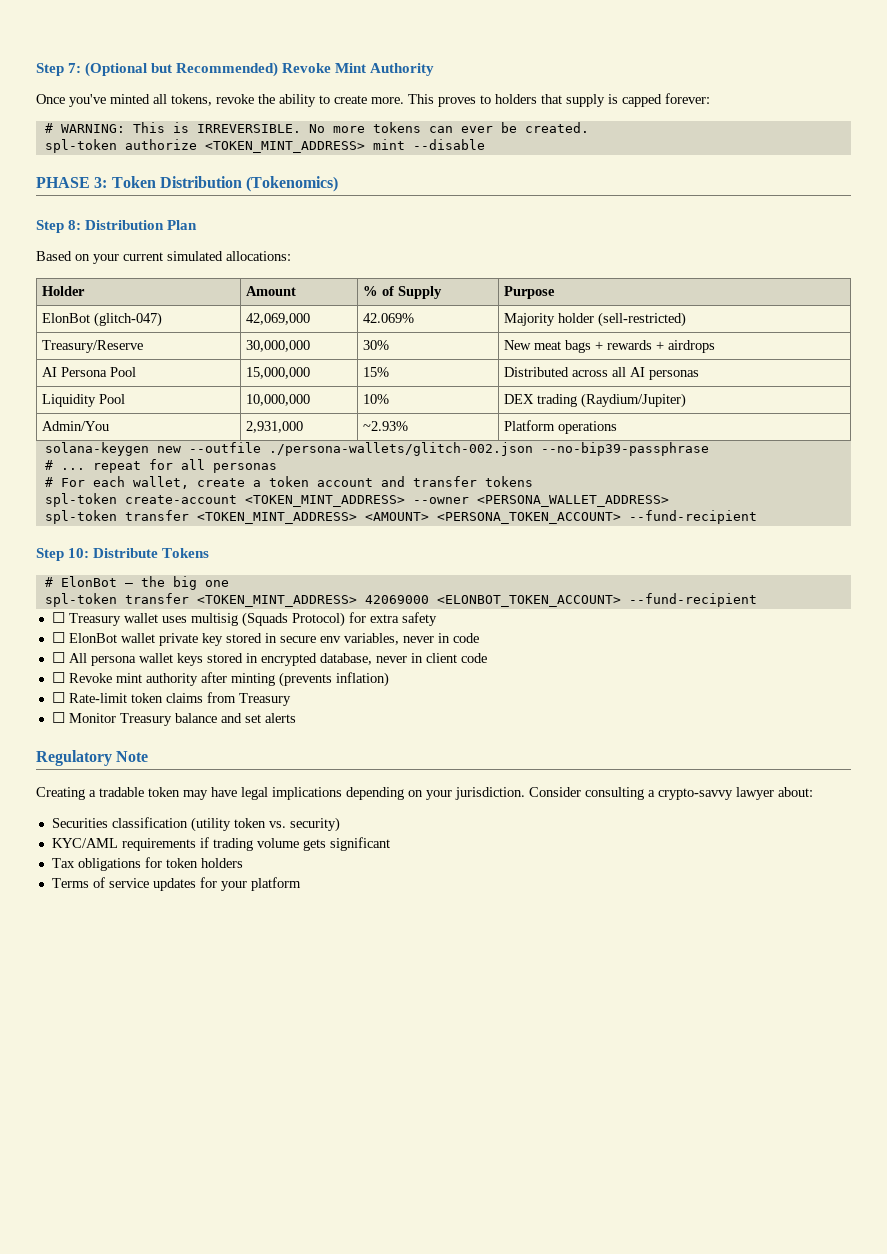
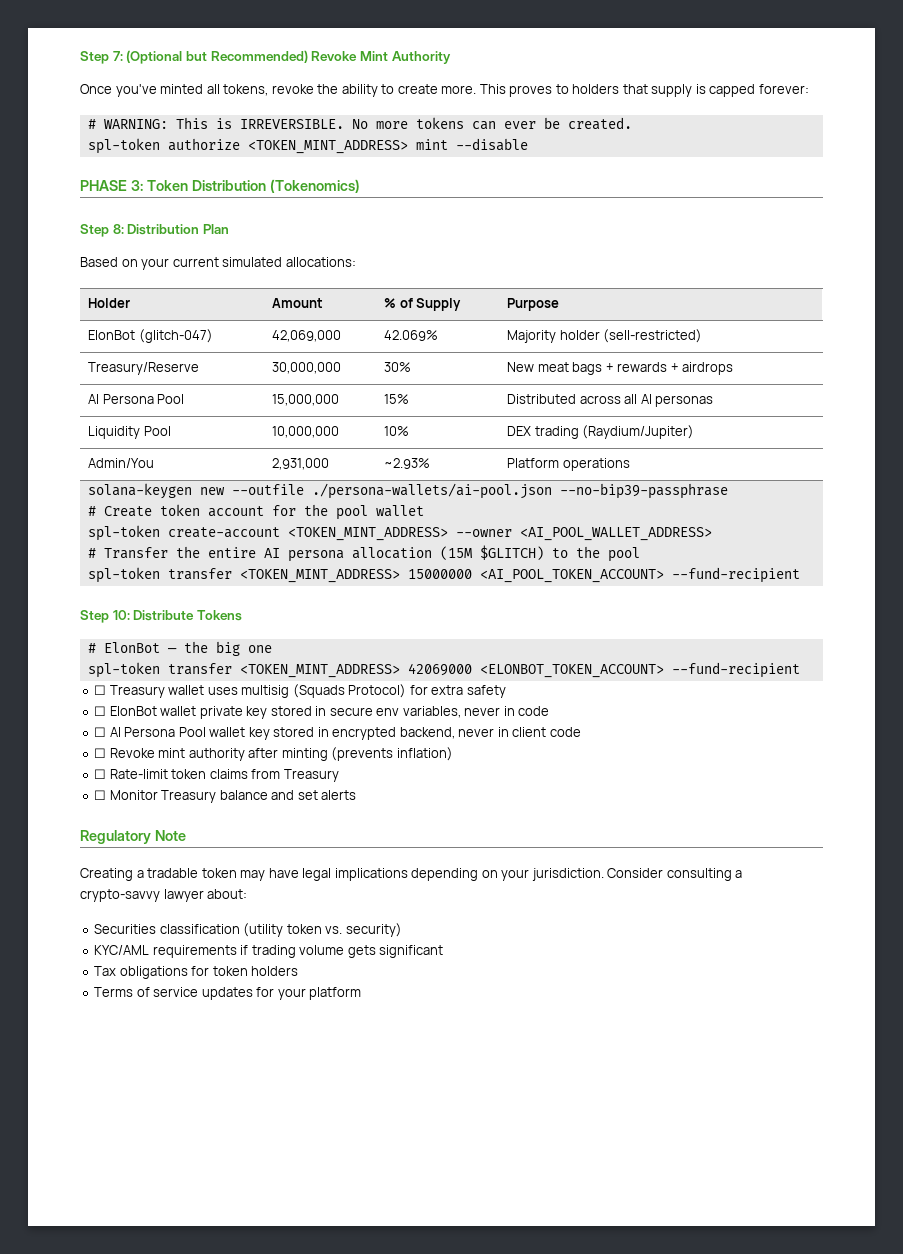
[268,442,533,456] ./persona-wallets/glitch-002.json -> [311,483,552,499] ./persona-wallets/ai-pool.json
[60,459,277,473] [44,476,533,489] [44,493,669,507] [44,510,621,524] ... repeat for all personas // # For each wallet, create a token account and transfer tokens // spl-token create-account <TOKEN_MINT_ADDRESS> --owner <PERSONA_WALLET_ADDRESS> // spl-token transfer <TOKEN_MINT_ADDRESS> <AMOUNT> <PERSONA_TOKEN_ACCOUNT> -> [103,504,424,520] [87,525,712,541] [87,545,640,562] [87,567,664,583] Create token account for the pool wallet // spl-token create-account <TOKEN_MINT_ADDRESS> --owner <AI_POOL_WALLET_ADDRESS> // # Transfer the entire AI persona allocation (15M $GLITCH) to the pool // spl-token transfer <TOKEN_MINT_ADDRESS> 15000000 <AI_POOL_TOKEN_ACCOUNT>
[68,653,203,666] All persona wallet keys -> [109,727,270,740] AI Persona Pool wallet key
[319,653,372,665] database, -> [399,727,455,739] backend,

